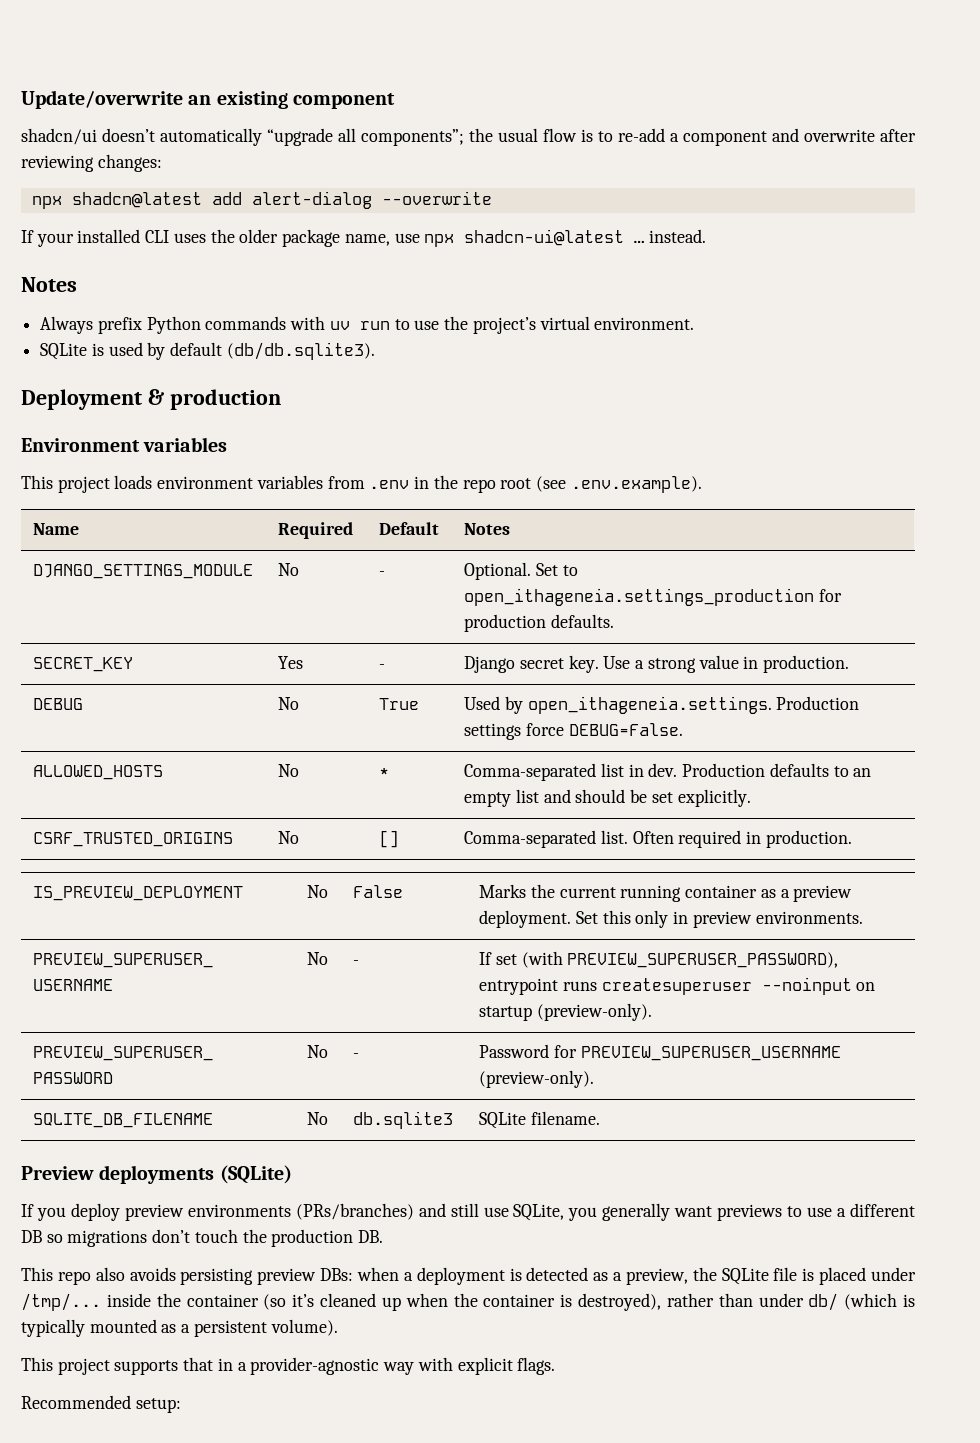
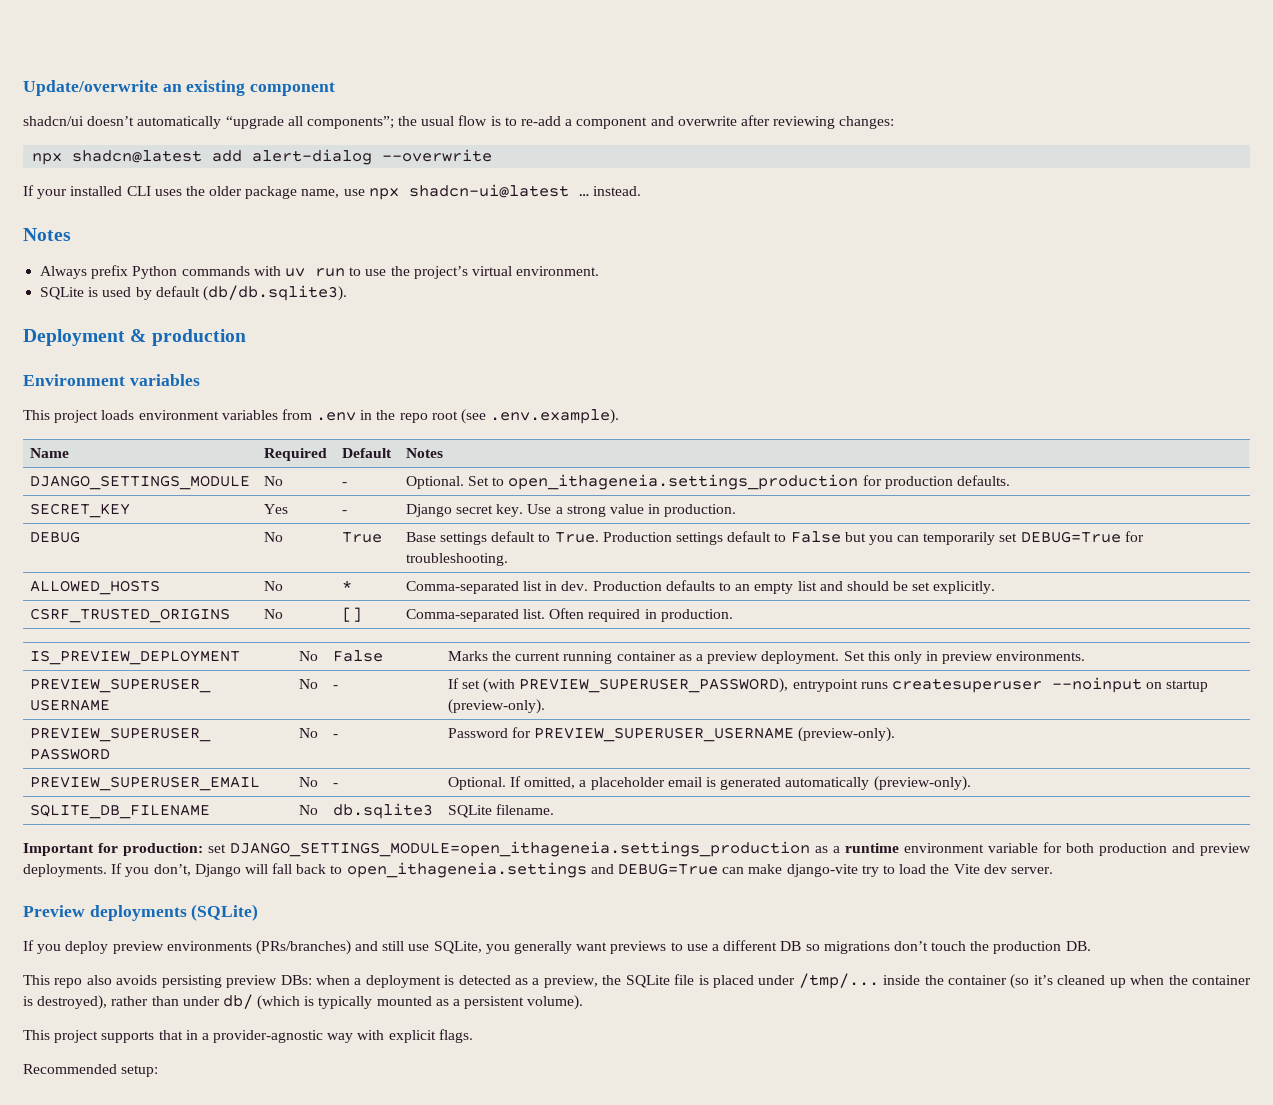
[464,696,860,714] [464,723,683,740] Used by open_ithageneia.settings. Production settings force DEBUG=False. -> [405,531,1144,545] [405,553,508,566] Base settings default to True. Production settings default to False but you can temporarily set DEBUG=True for troubleshooting.
(595, 1079) none -> [29,776,260,791] [298,777,318,787] [332,783,338,787] [447,776,971,791] // PREVIEW_SUPERUSER_EMAIL | No | - | Optional. If omitted, a placeholder email is generated automatically (preview-only).
(600, 1118) none -> [23,841,1251,857] [23,862,1053,878] // Important for production: set DJANGO_SETTINGS_MODULE=open_ithageneia.settings_production as a runtime environment variable for both production and preview deployments. If you don’t, Django will fall back to open_ithageneia.settings and DEBUG=True can make django-vite try to load the Vite dev server.

